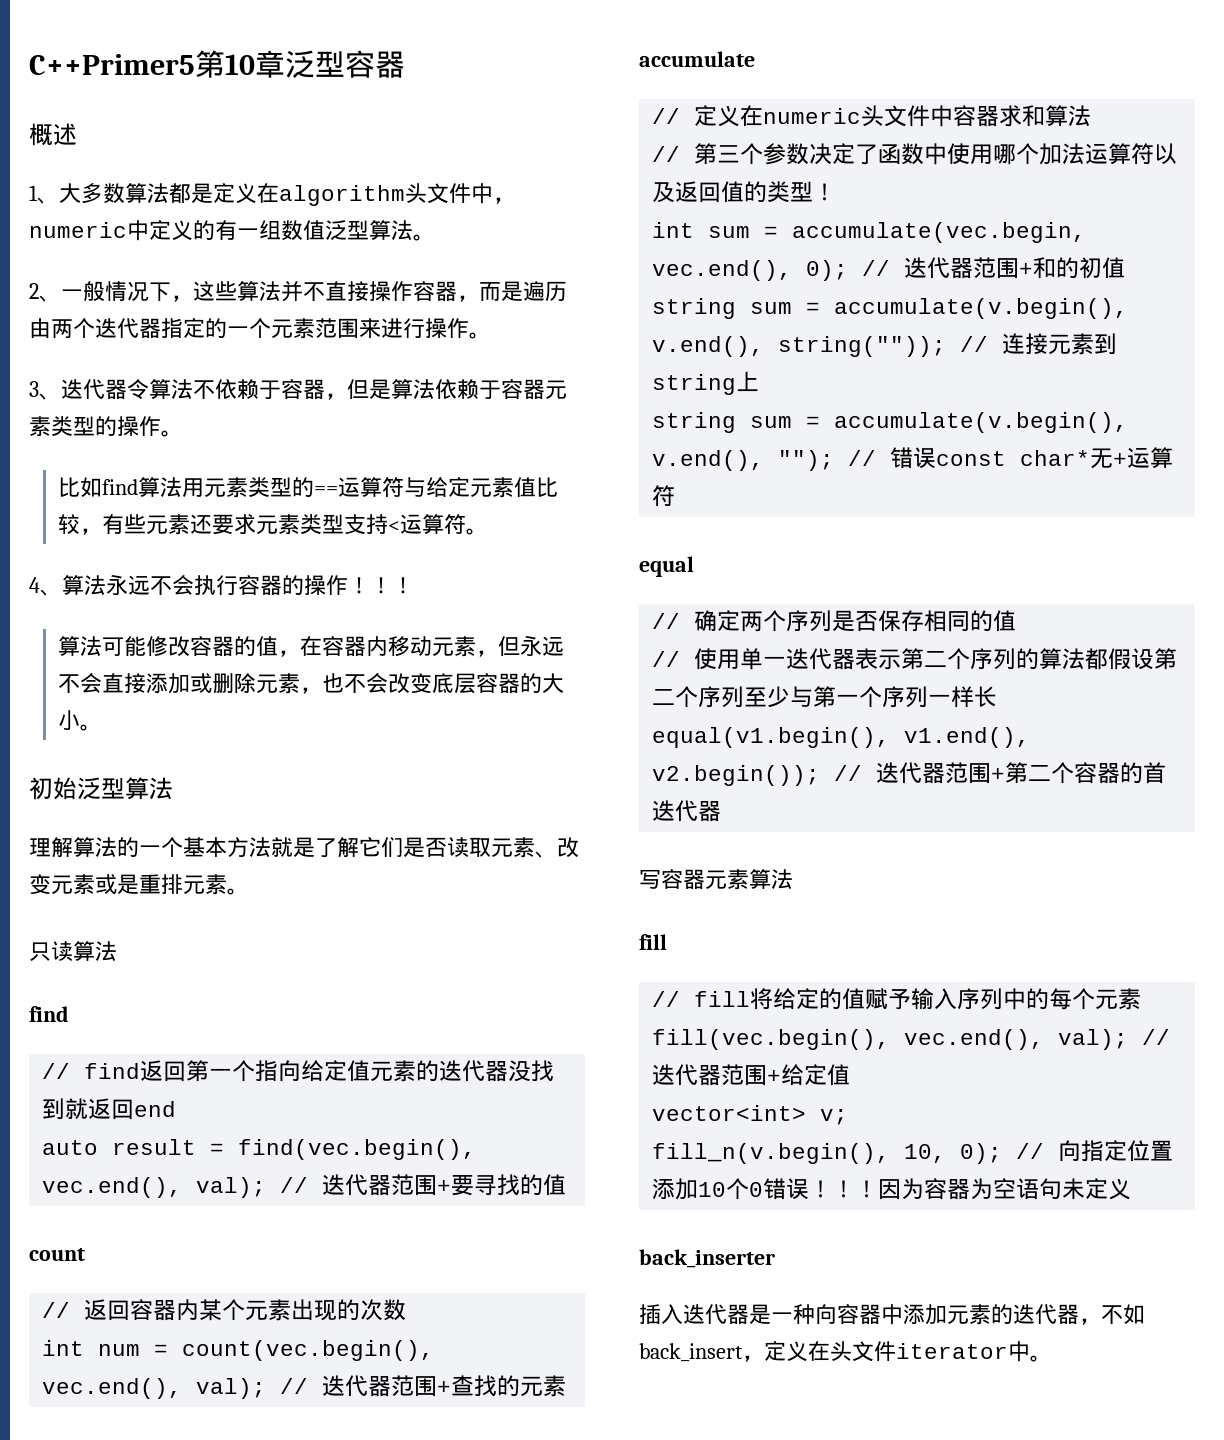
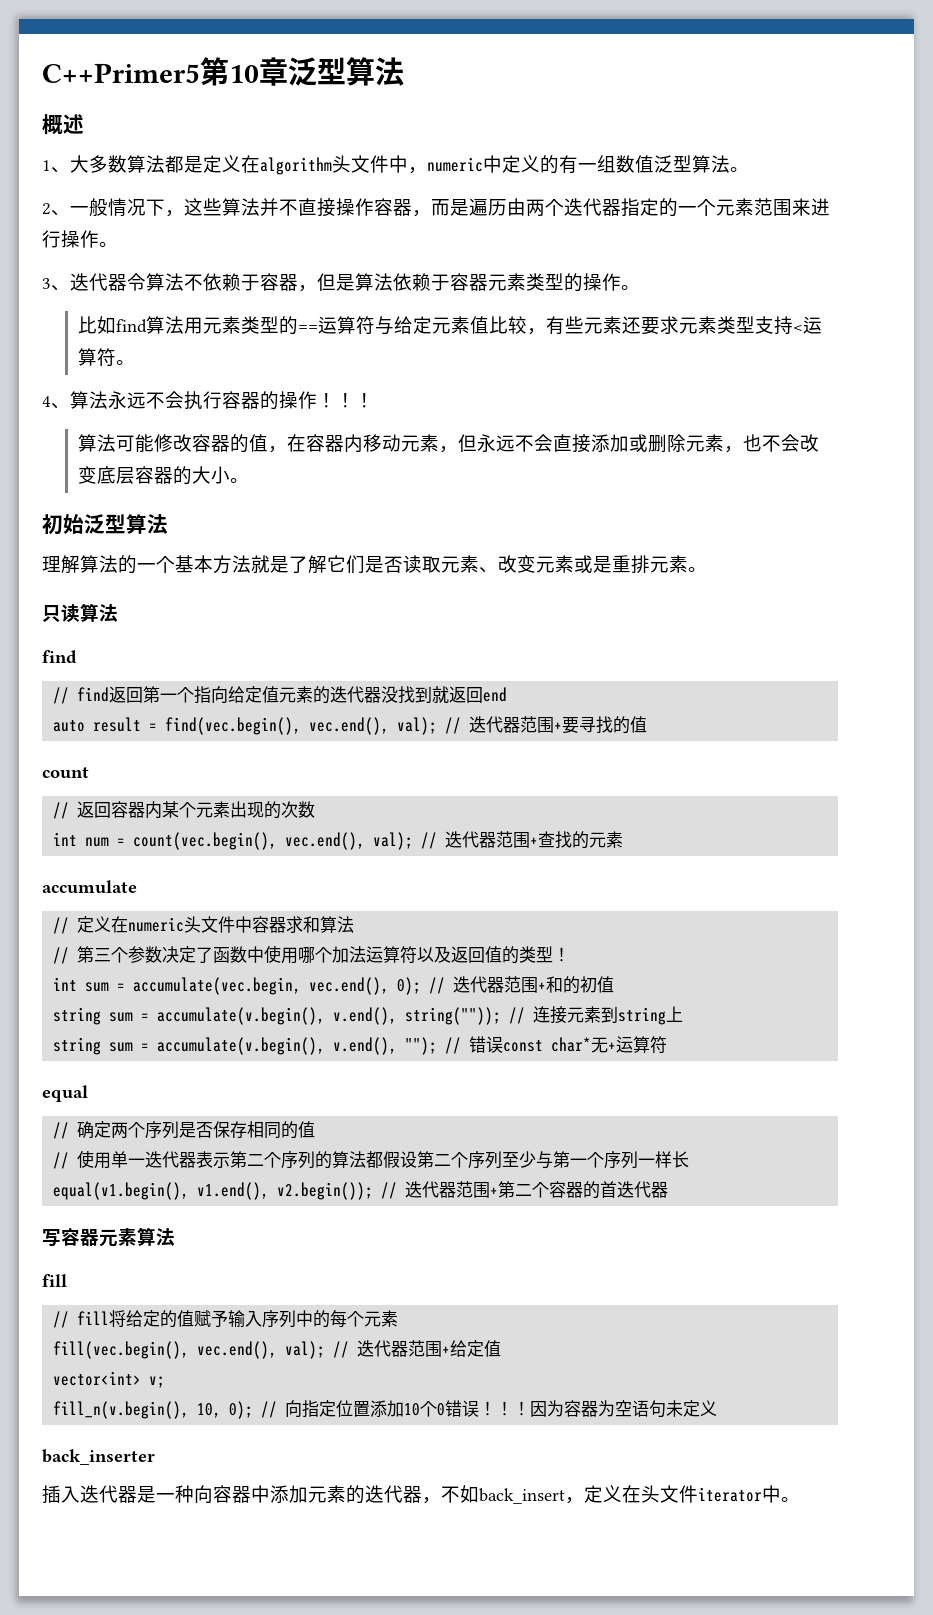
[345,50,405,78] 容器 -> [346,57,404,86] 算法

